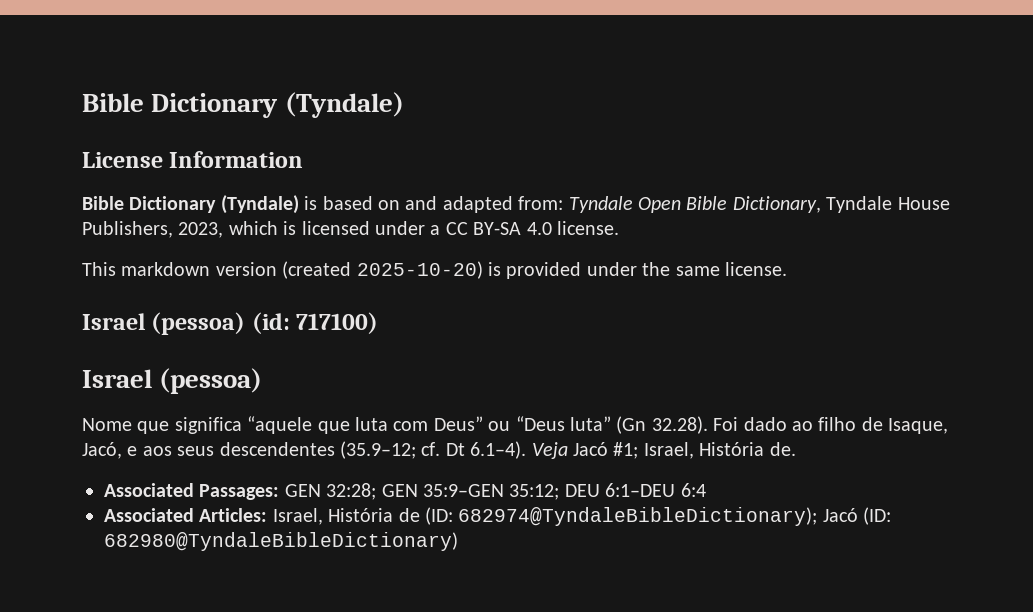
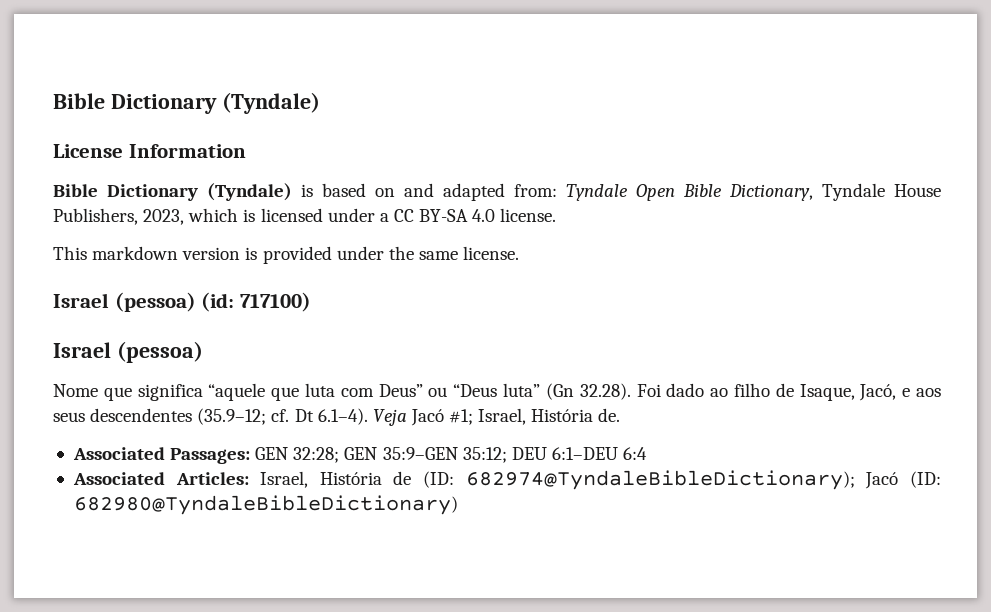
[282,261,483,279] (created 2025-10-20) -> (241, 253) none

